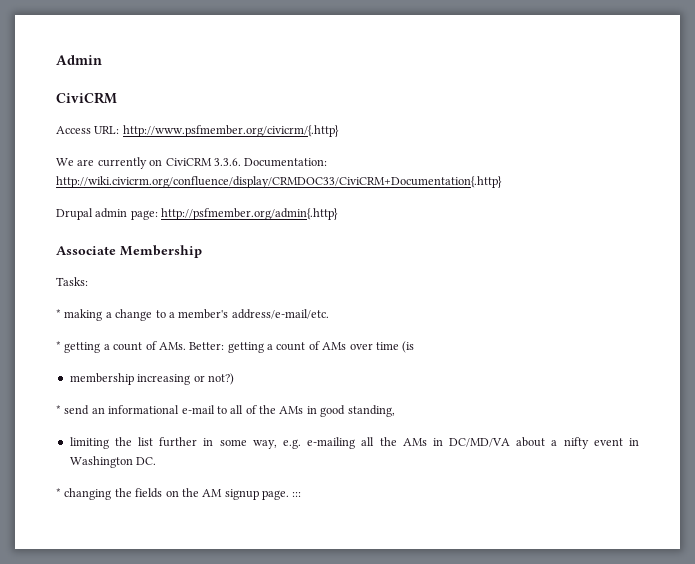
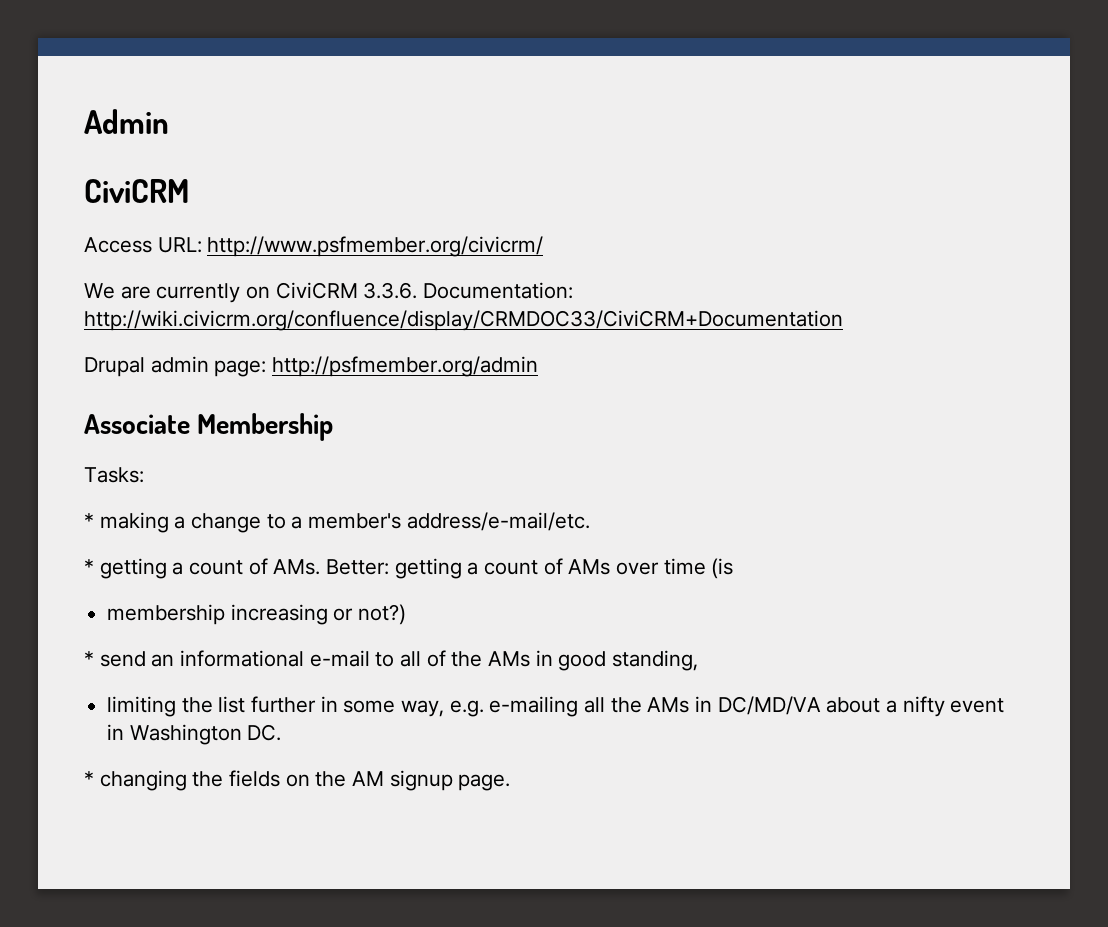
[122,125,339,137] http://www.psfmember.org/civicrm/{.http} -> [207,236,544,257] http://www.psfmember.org/civicrm/
[56,176,502,188] http://wiki.civicrm.org/confluence/display/CRMDOC33/CiviCRM+Documentation{.http} -> [84,310,843,331] http://wiki.civicrm.org/confluence/display/CRMDOC33/CiviCRM+Documentation
[161,208,339,220] http://psfmember.org/admin{.http} -> [272,356,539,377] http://psfmember.org/admin
[292,492,302,497] ::: -> (511, 782) none

